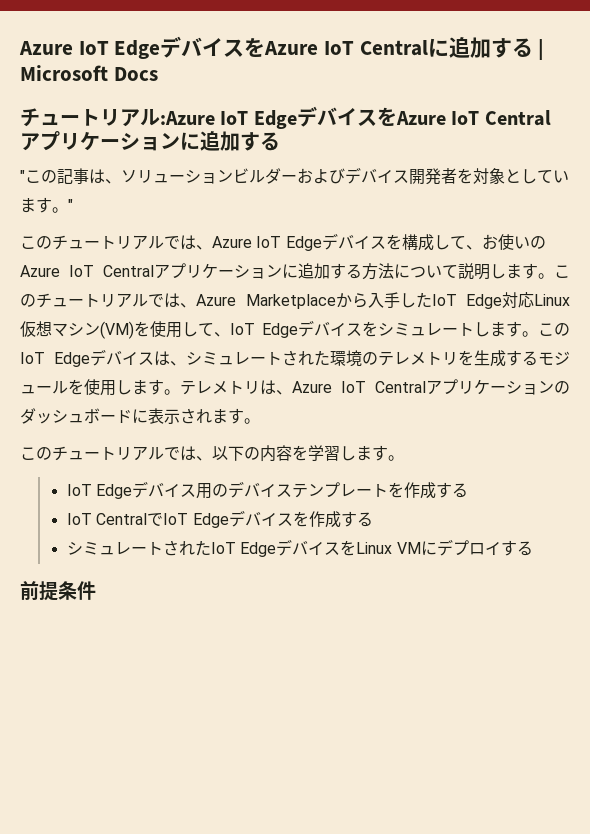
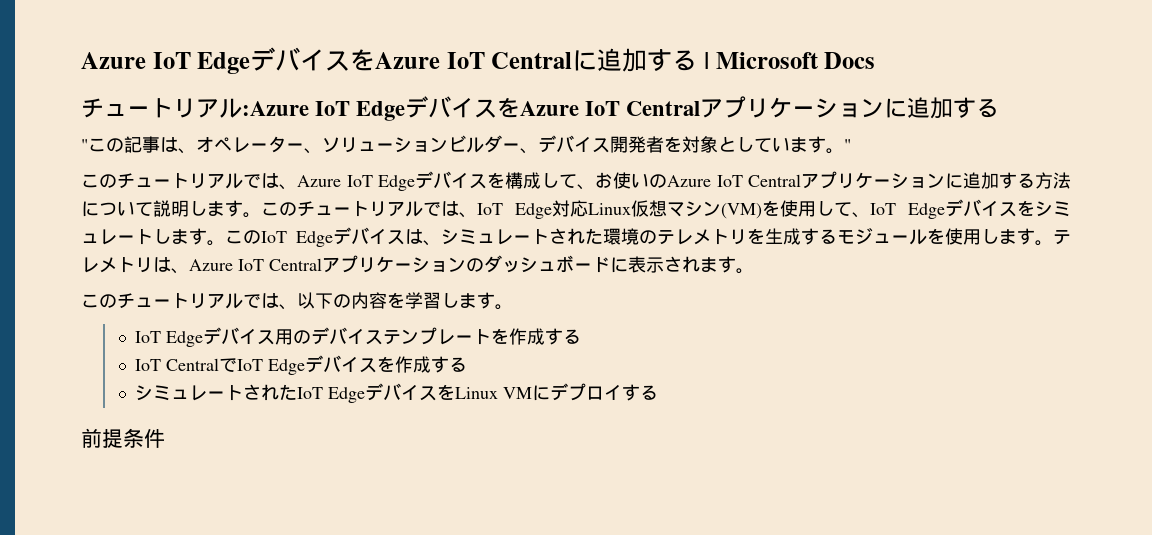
(121, 181) none -> [196,136,322,154] オペレーター、
[297,168,345,184] および -> [520,148,538,154] 、
[196,292,432,309] Azure Marketplaceから入手した -> (477, 215) none

